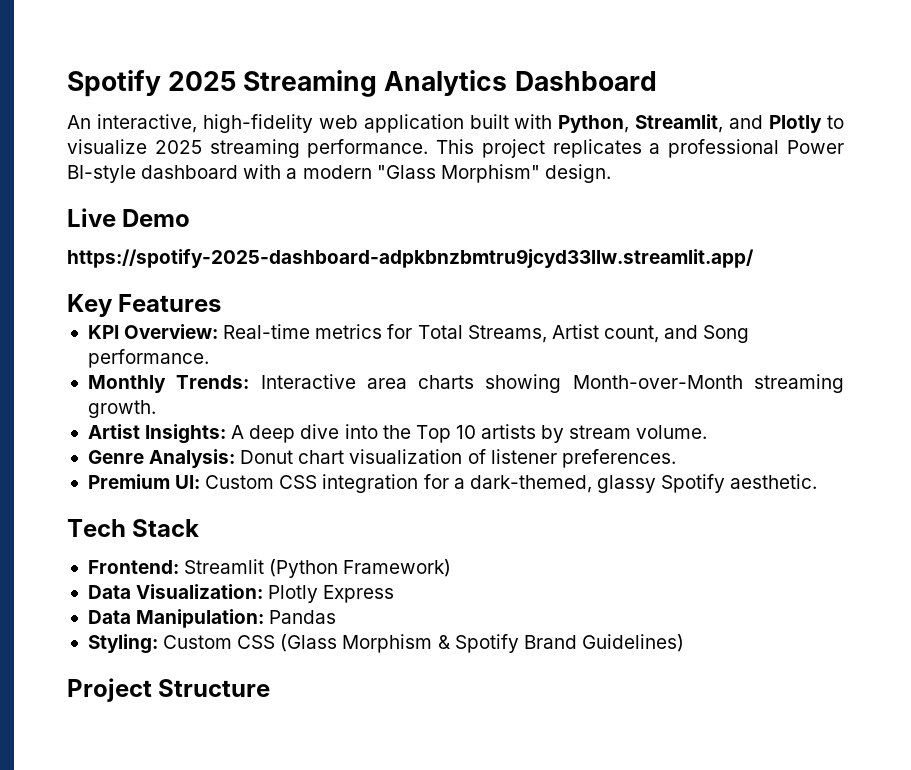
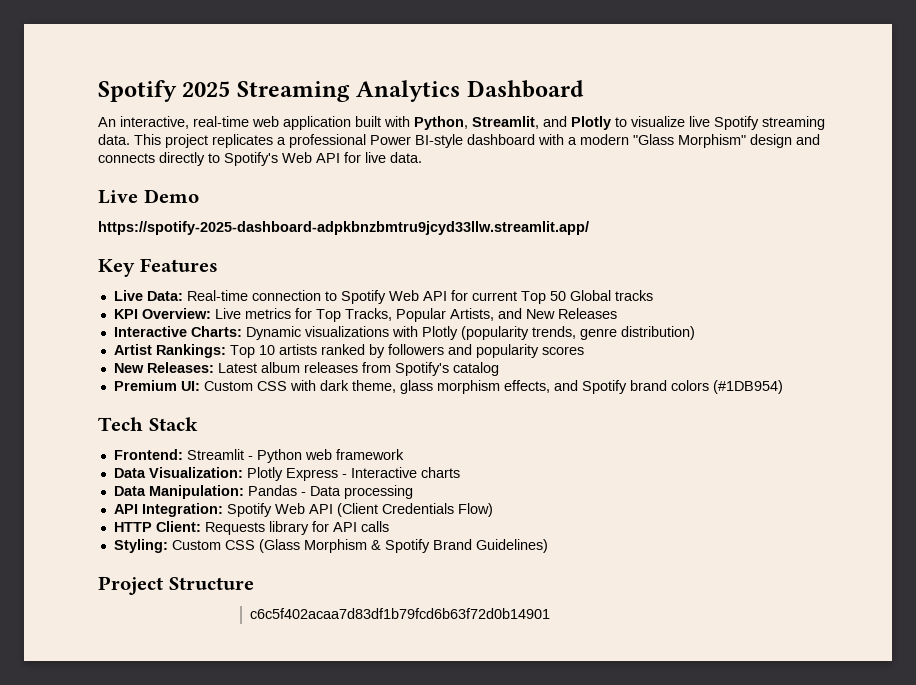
[202,114,313,133] high-fidelity -> [193,116,249,127] real-time
[154,139,429,158] 2025 streaming performance. -> [689,116,825,130] [98,134,130,145] live Spotify streaming data.
[544,164,611,183] design. -> [750,134,820,148] [98,152,422,166] design and connects directly to Spotify's Web API for live data.
(222, 303) none -> [113,290,653,304] // Live Data: Real-time connection to Spotify Web API for current Top 50 Global tracks
[223,324,311,339] Real-time -> [214,308,241,319] Live
[417,324,750,343] [87,349,209,368] [87,374,844,393] [87,400,156,418] [87,424,708,444] [87,449,676,468] [87,474,818,493] Total Streams, Artist count, and Song performance. // Monthly Trends: Interactive area charts showing Month-over-Month streaming growth. // Artist Insights: A deep dive into the Top 10 artists by stream volume. // Genre Analysis: Donut chart visualization of listener preferences. // Premium UI: Custom CSS integration for a dark-themed, glassy Spotify aesthetic. -> [315,308,617,322] [113,326,695,340] [113,344,584,358] [113,362,499,376] [113,380,783,394] Top Tracks, Popular Artists, and New Releases // Interactive Charts: Dynamic visualizations with Plotly (popularity trends, genre distribution) // Artist Rankings: Top 10 artists ranked by followers and popularity scores // New Releases: Latest album releases from Spotify's catalog // Premium UI: Custom CSS with dark theme, glass morphism effects, and Spotify brand colors (#1DB954)
[269,559,452,578] (Python Framework) -> [247,449,404,463] - Python web framework
(395, 594) none -> [341,467,460,478] - Interactive charts
(337, 617) none -> [300,485,413,499] [113,503,493,517] [113,521,389,535] - Data processing // API Integration: Spotify Web API (Client Credentials Flow) // HTTP Client: Requests library for API calls
(271, 688) none -> [250,608,551,619] // c6c5f402acaa7d83df1b79fcd6b63f72d0b14901

